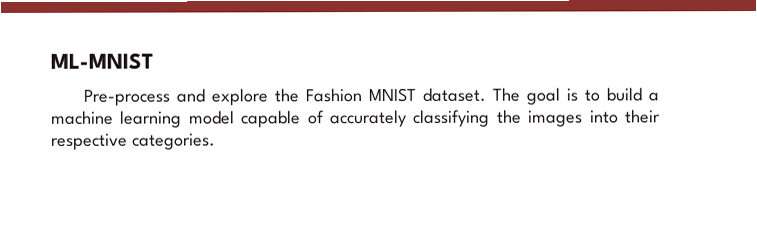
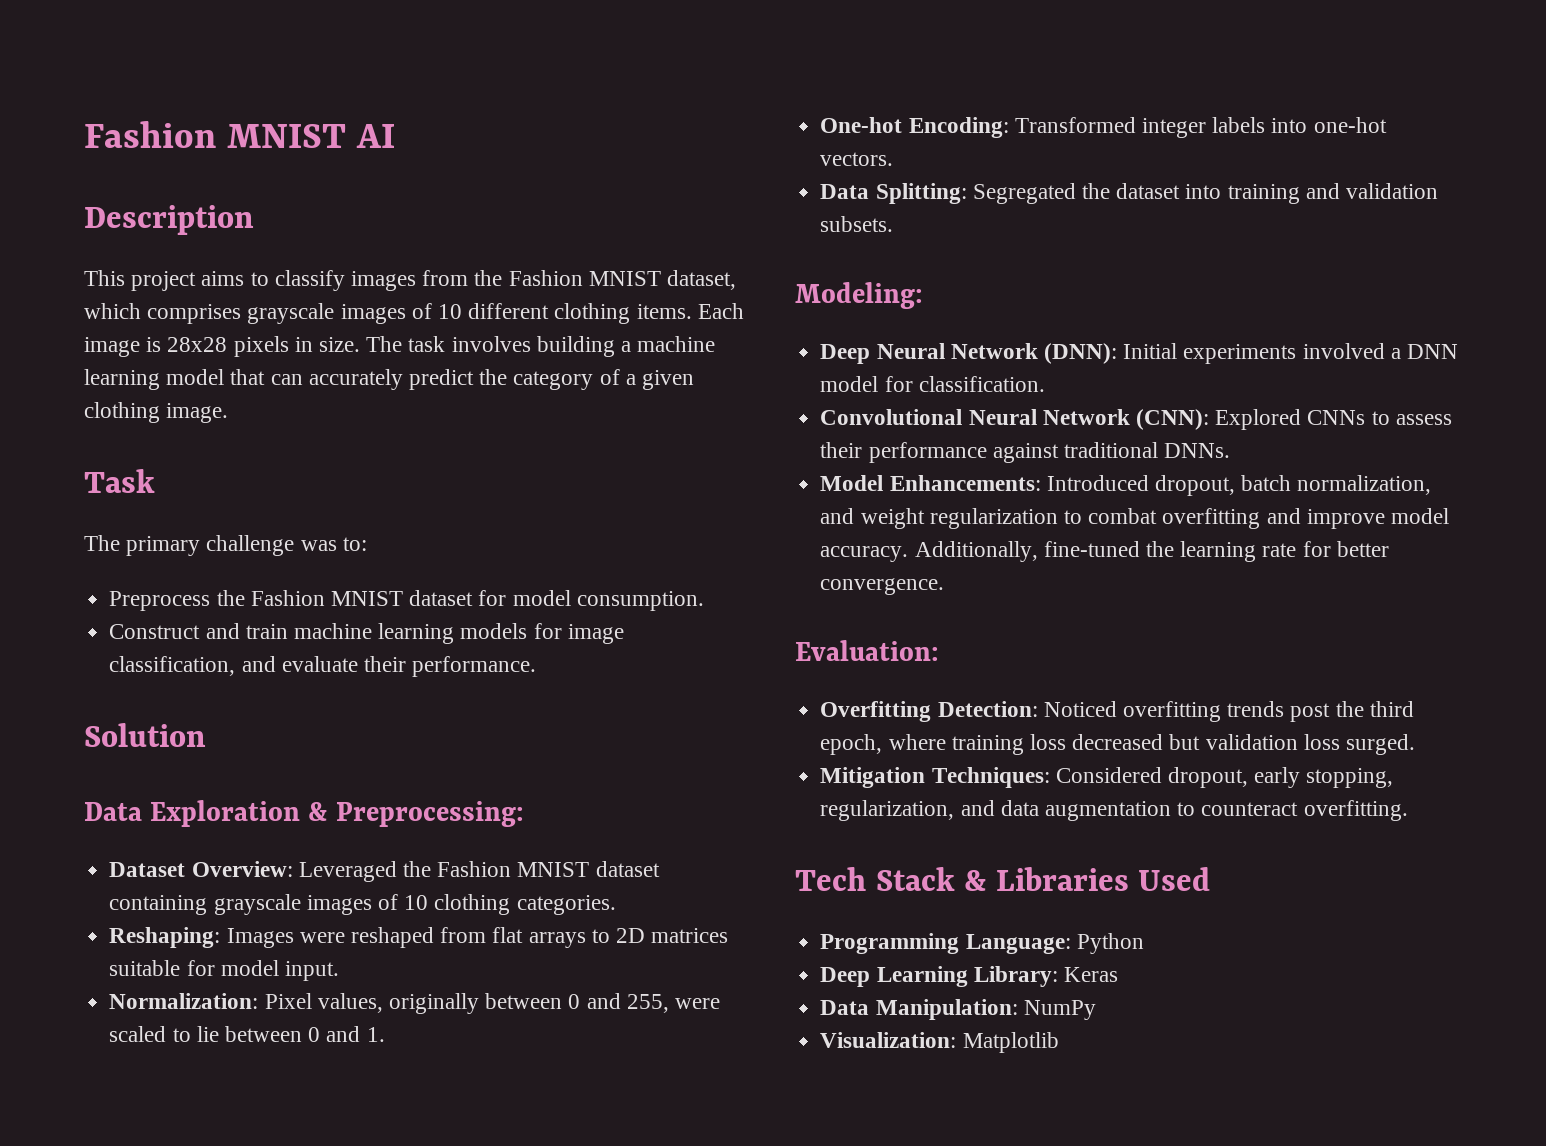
[50,52,153,70] [82,87,659,106] [50,109,661,128] [51,133,216,150] ML-MNIST // Pre-process and explore the Fashion MNIST dataset. The goal is to build a machine learning model capable of accurately classifying the images into their respective categories. -> [84,121,396,148] [84,205,254,235] [84,270,737,291] [84,303,744,324] [84,336,716,357] [84,369,695,390] [84,402,229,423] [84,469,155,493] [84,535,367,556] [109,590,704,611] [109,623,624,644] [109,656,537,677] [84,723,206,747] [84,800,524,827] [109,861,660,882] [109,894,616,915] [109,927,729,948] [109,960,339,981] [109,993,720,1014] [109,1026,385,1042] [820,117,1387,138] [820,152,894,166] [820,183,1438,204] [820,216,894,232] [795,282,923,309] [820,343,1458,364] [820,376,1045,392] [820,409,1452,430] [820,442,1231,463] [820,475,1432,496] [820,508,1449,529] [820,541,1389,562] [820,578,945,595] [795,640,939,661] [820,701,1414,722] [820,734,1415,755] [820,767,1394,788] [820,800,1408,821] [795,867,1211,891] [820,933,1144,954] [820,966,1118,987] [820,999,1096,1020] [820,1032,1059,1053] Fashion MNIST AI // Description // This project aims to classify images from the Fashion MNIST dataset, which comprises grayscale images of 10 different clothing items. Each image is 28x28 pixels in size. The task involves building a machine learning model that can accurately predict the category of a given clothing image. // Task // The primary challenge was to: // Preprocess the Fashion MNIST dataset for model consumption. // Construct and train machine learning models for image classification, and evaluate their performance. // Solution // Data Exploration & Preprocessing: // Dataset Overview: Leveraged the Fashion MNIST dataset containing grayscale images of 10 clothing categories. // Reshaping: Images were reshaped from flat arrays to 2D matrices suitable for model input. // Normalization: Pixel values, originally between 0 and 255, were scaled to lie between 0 and 1. // One-hot Encoding: Transformed integer labels into one-hot vectors. // Data Splitting: Segregated the dataset into training and validation subsets. // Modeling: // Deep Neural Network (DNN): Initial experiments involved a DNN model for classification. // Convolutional Neural Network (CNN): Explored CNNs to assess their performance against traditional DNNs. // Model Enhancements: Introduced dropout, batch normalization, and weight regularization to combat overfitting and improve model accuracy. Additionally, fine-tuned the learning rate for better convergence. // Evaluation: // Overfitting Detection: Noticed overfitting trends post the third epoch, where training loss decreased but validation loss surged. // Mitigation Techniques: Considered dropout, early stopping, regularization, and data augmentation to counteract overfitting. // Tech Stack & Libraries Used // Programming Language: Python // Deep Learning Library: Keras // Data Manipulation: NumPy // Visualization: Matplotlib

